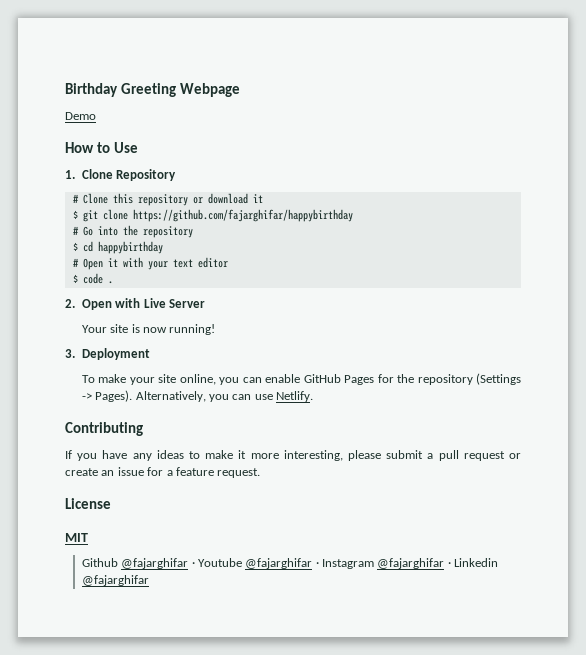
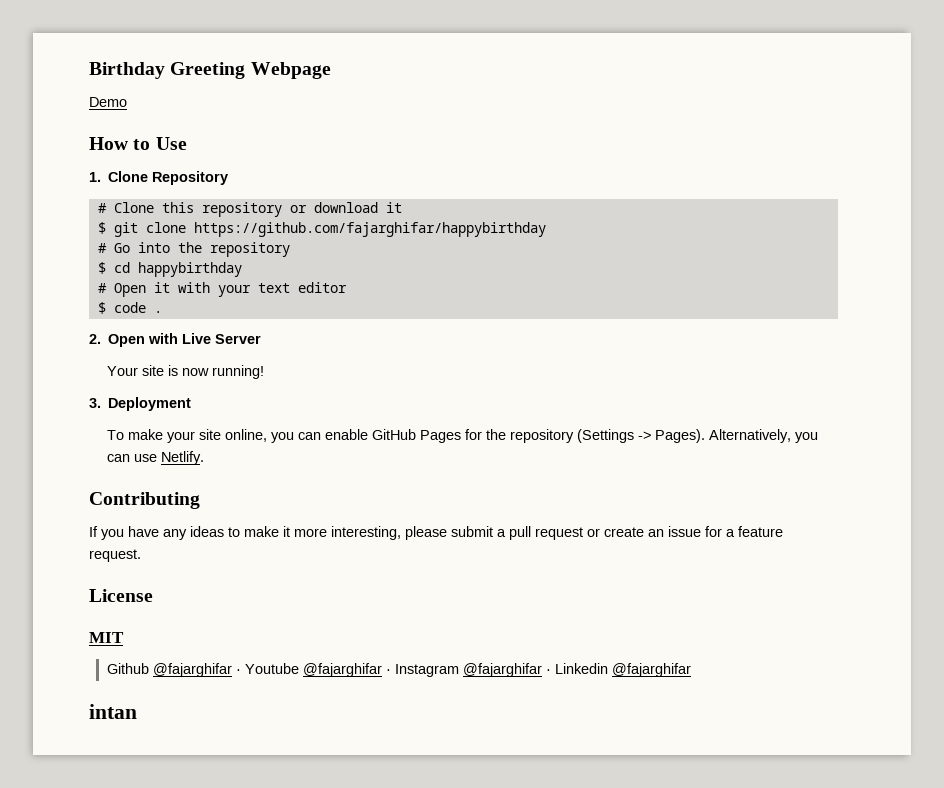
(149, 580) none -> [89,704,137,719] // intan

